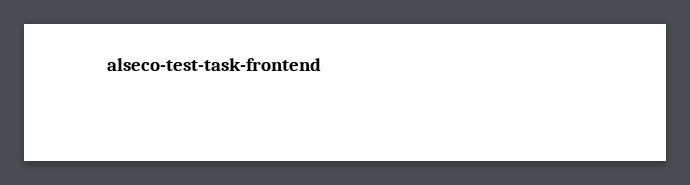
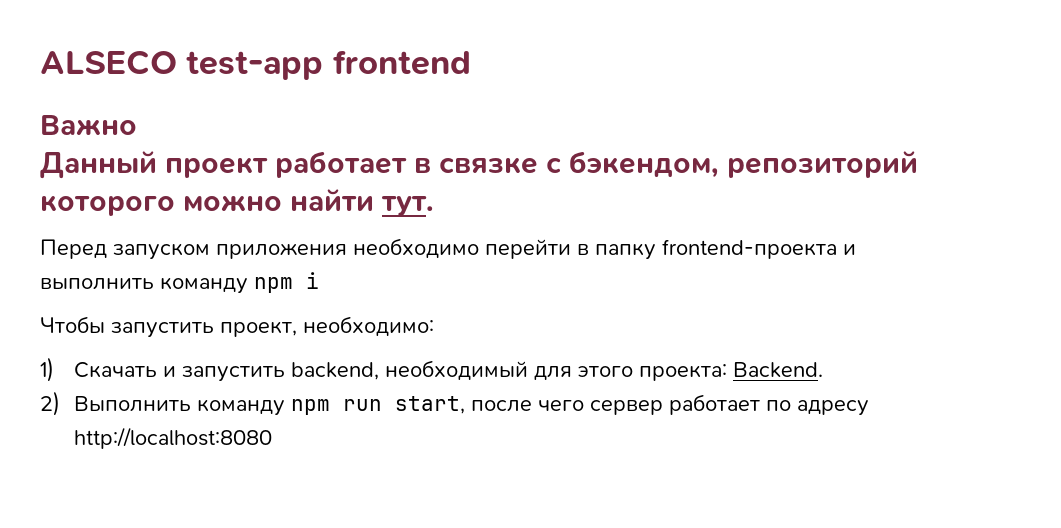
[107,58,321,71] alseco-test-task-frontend -> [40,50,471,80] [40,115,137,137] [40,151,918,179] [40,189,434,216] [40,238,856,260] [40,272,319,294] [40,316,434,338] [40,357,824,382] [40,391,870,416] [74,427,273,449] ALSECO test-app frontend // Важно // Данный проект работает в связке с бэкендом, репозиторий которого можно найти тут. // Перед запуском приложения необходимо перейти в папку frontend-проекта и выполнить команду npm i // Чтобы запустить проект, необходимо: // 1) Скачать и запустить backend, необходимый для этого проекта: Backend. // 2) Выполнить команду npm run start, после чего сервер работает по адресу http://localhost:8080

